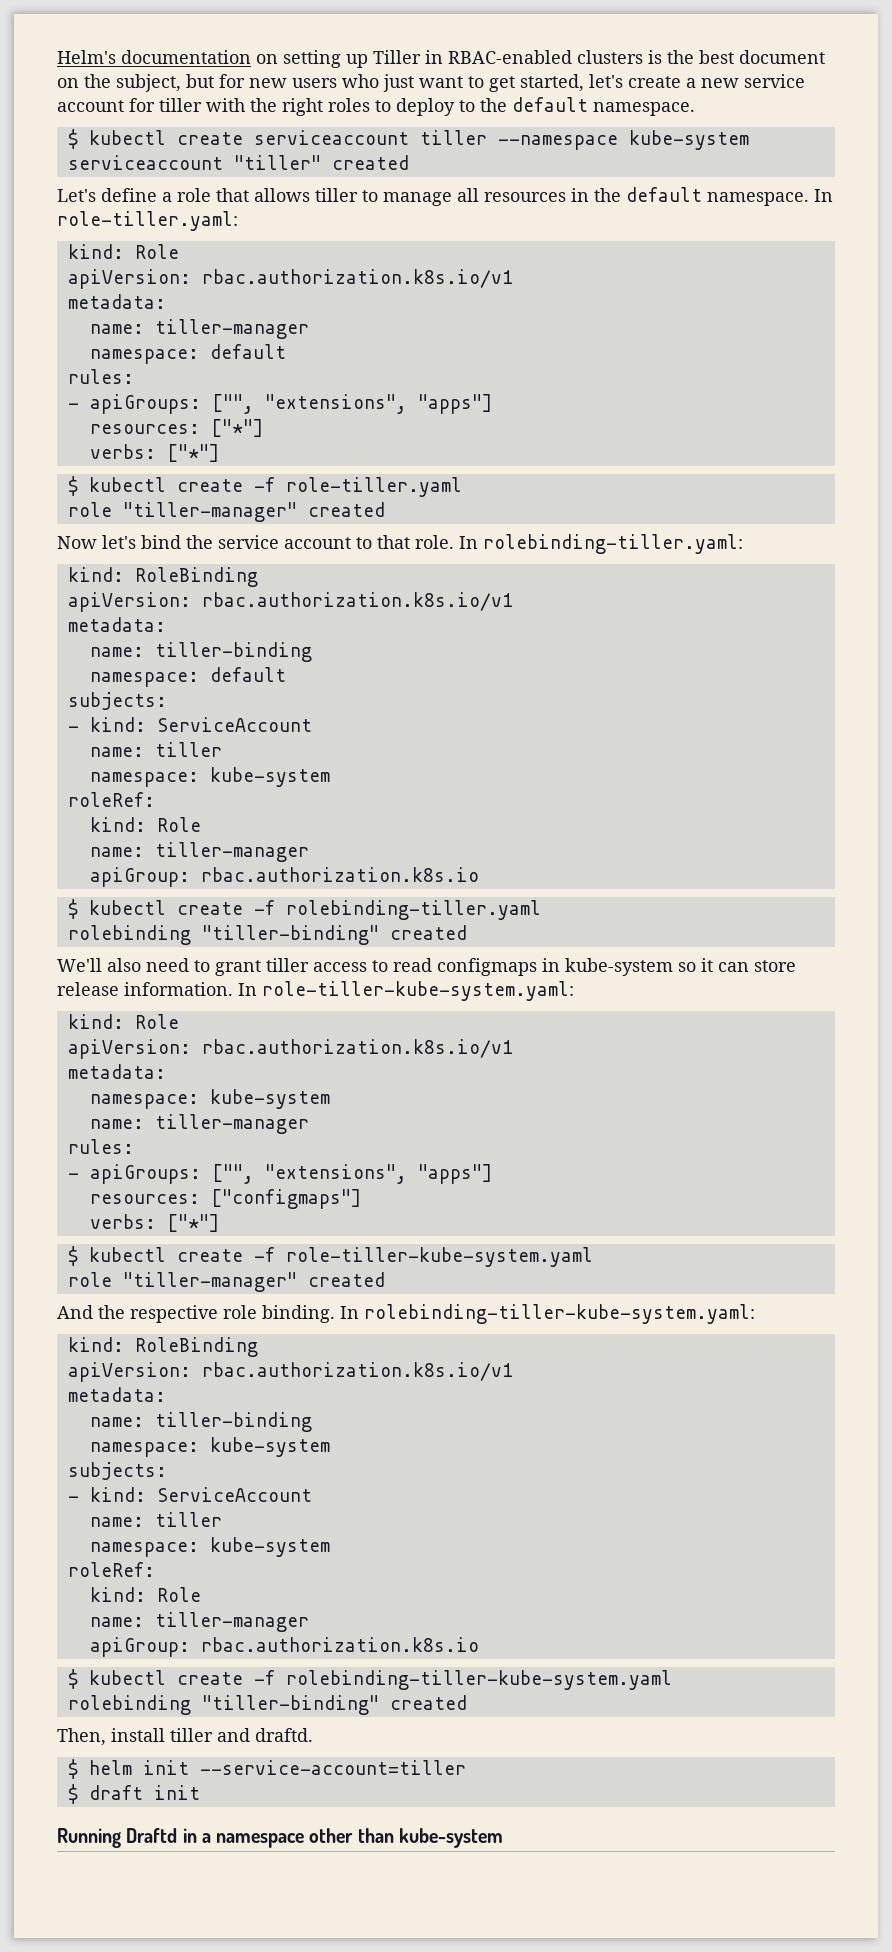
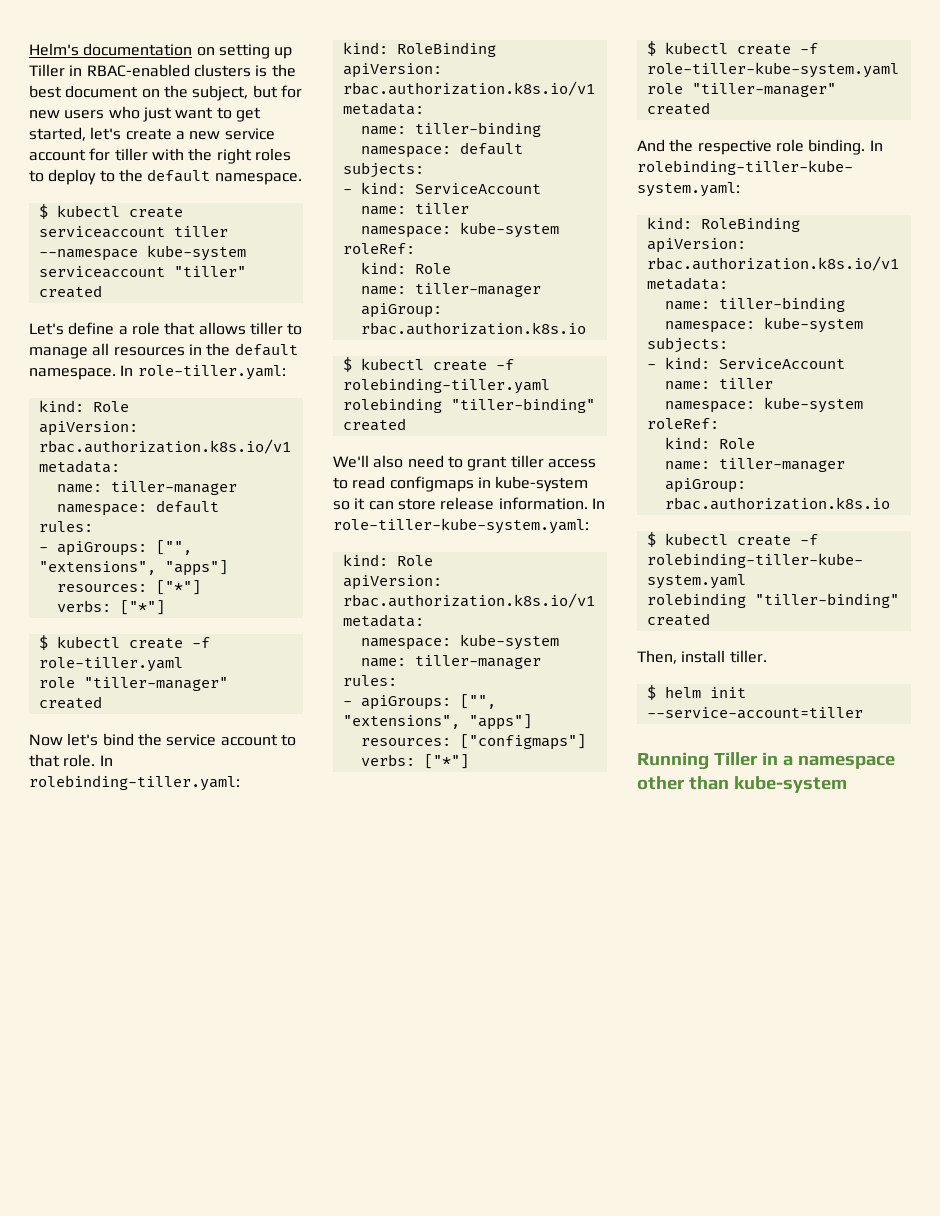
[170,1728,313,1742] tiller and draftd. -> [729,650,767,663] tiller.
[67,1784,200,1804] // $ draft init -> (863, 713) none
[126,1828,178,1843] Draftd -> [713,752,758,766] Tiller

